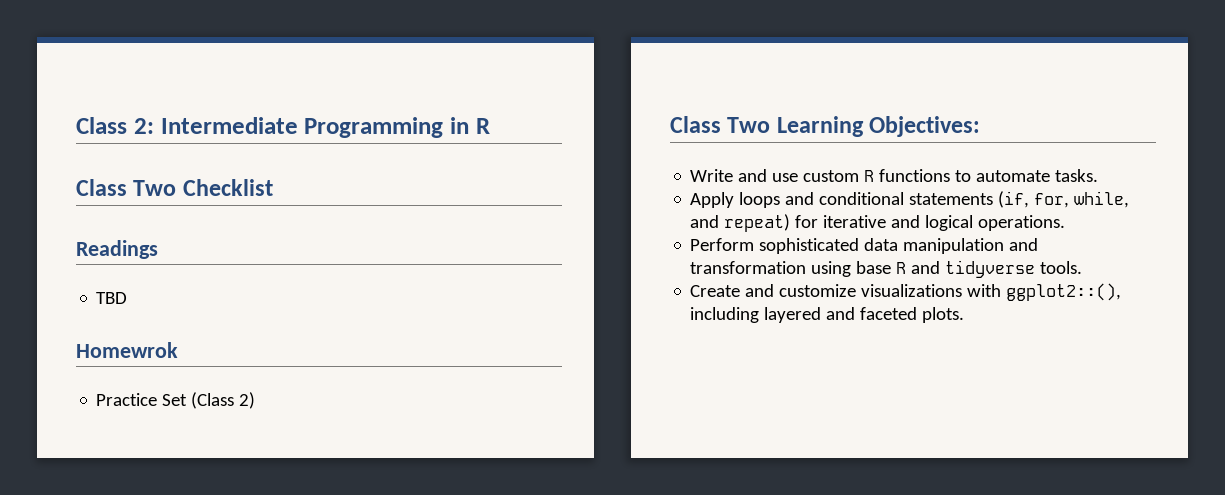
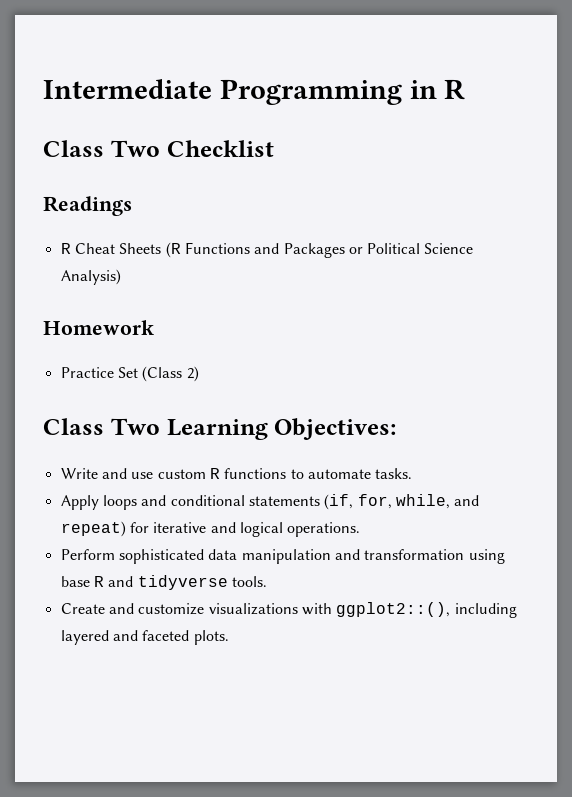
[76,117,154,134] Class 2: -> (43, 89) none
[96,292,128,304] [76,342,178,358] TBD // Homewrok -> [60,242,474,258] [60,269,121,285] [43,320,154,335] R Cheat Sheets (R Functions and Packages or Political Science Analysis) // Homework

